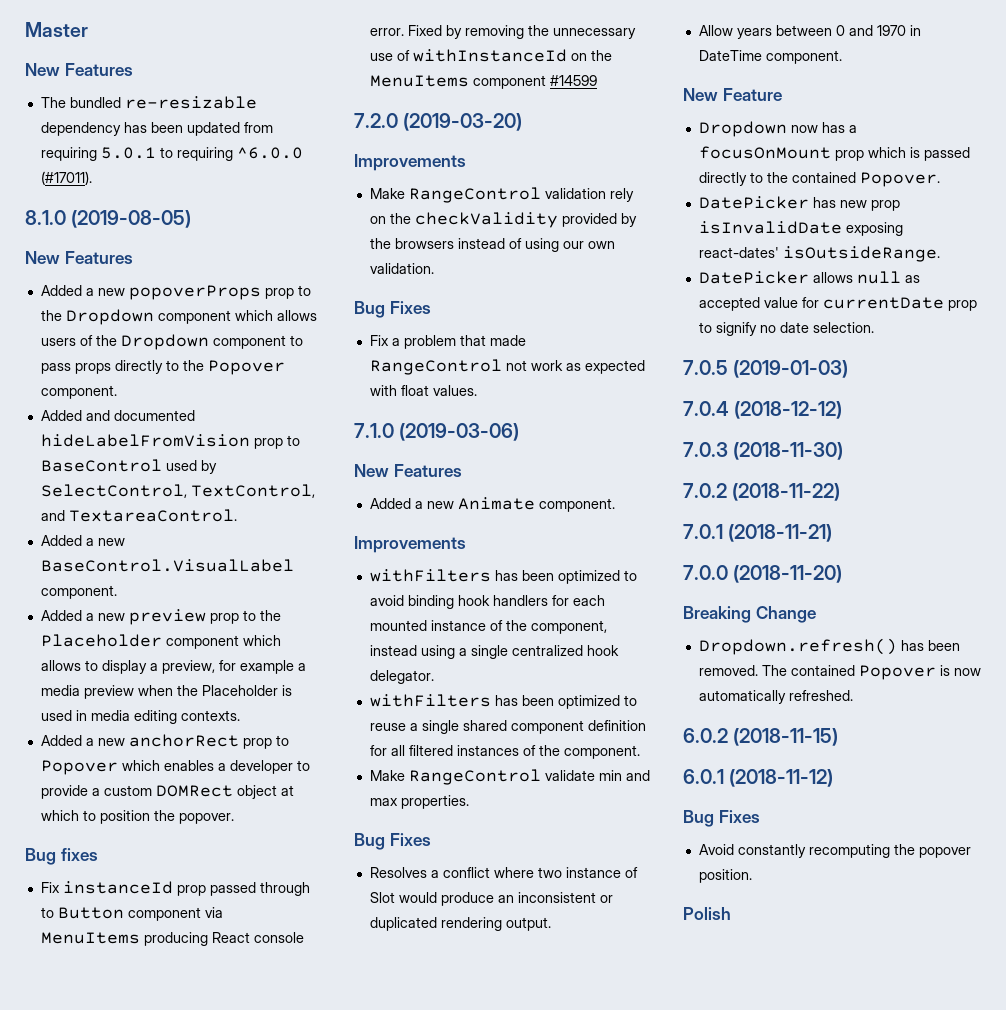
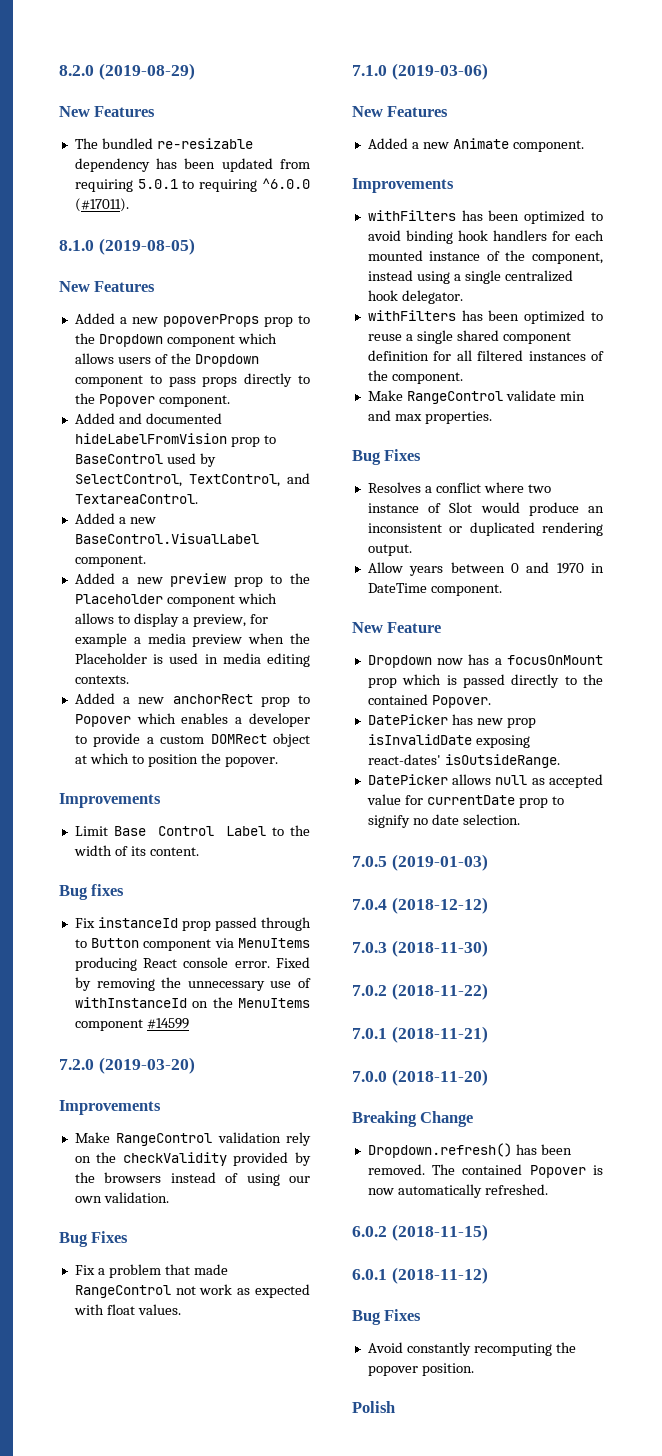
[25,22,88,37] Master -> [59,63,195,80] 8.2.0 (2019-08-29)
(234, 818) none -> [59,793,161,808] [74,825,310,836] [73,845,199,856] // Improvements // Limit Base Control Label to the width of its content.

